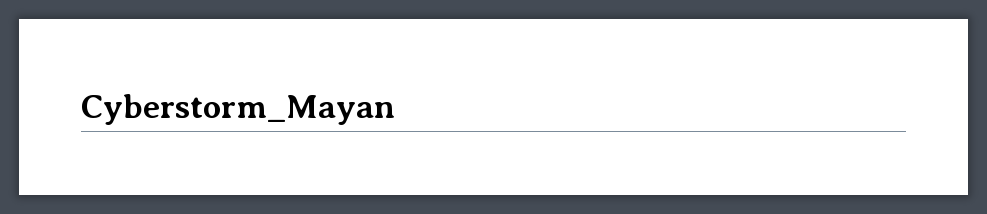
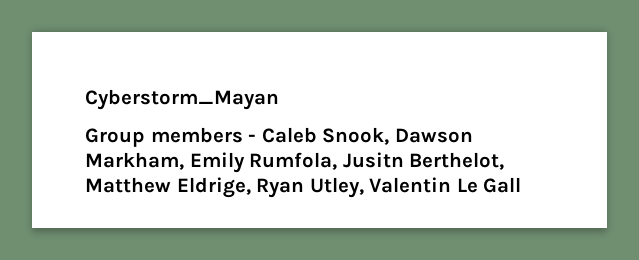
(395, 109) none -> [85,127,473,147] [85,152,505,173] [85,177,522,198] // Group members - Caleb Snook, Dawson Markham, Emily Rumfola, Jusitn Berthelot, Matthew Eldrige, Ryan Utley, Valentin Le Gall

